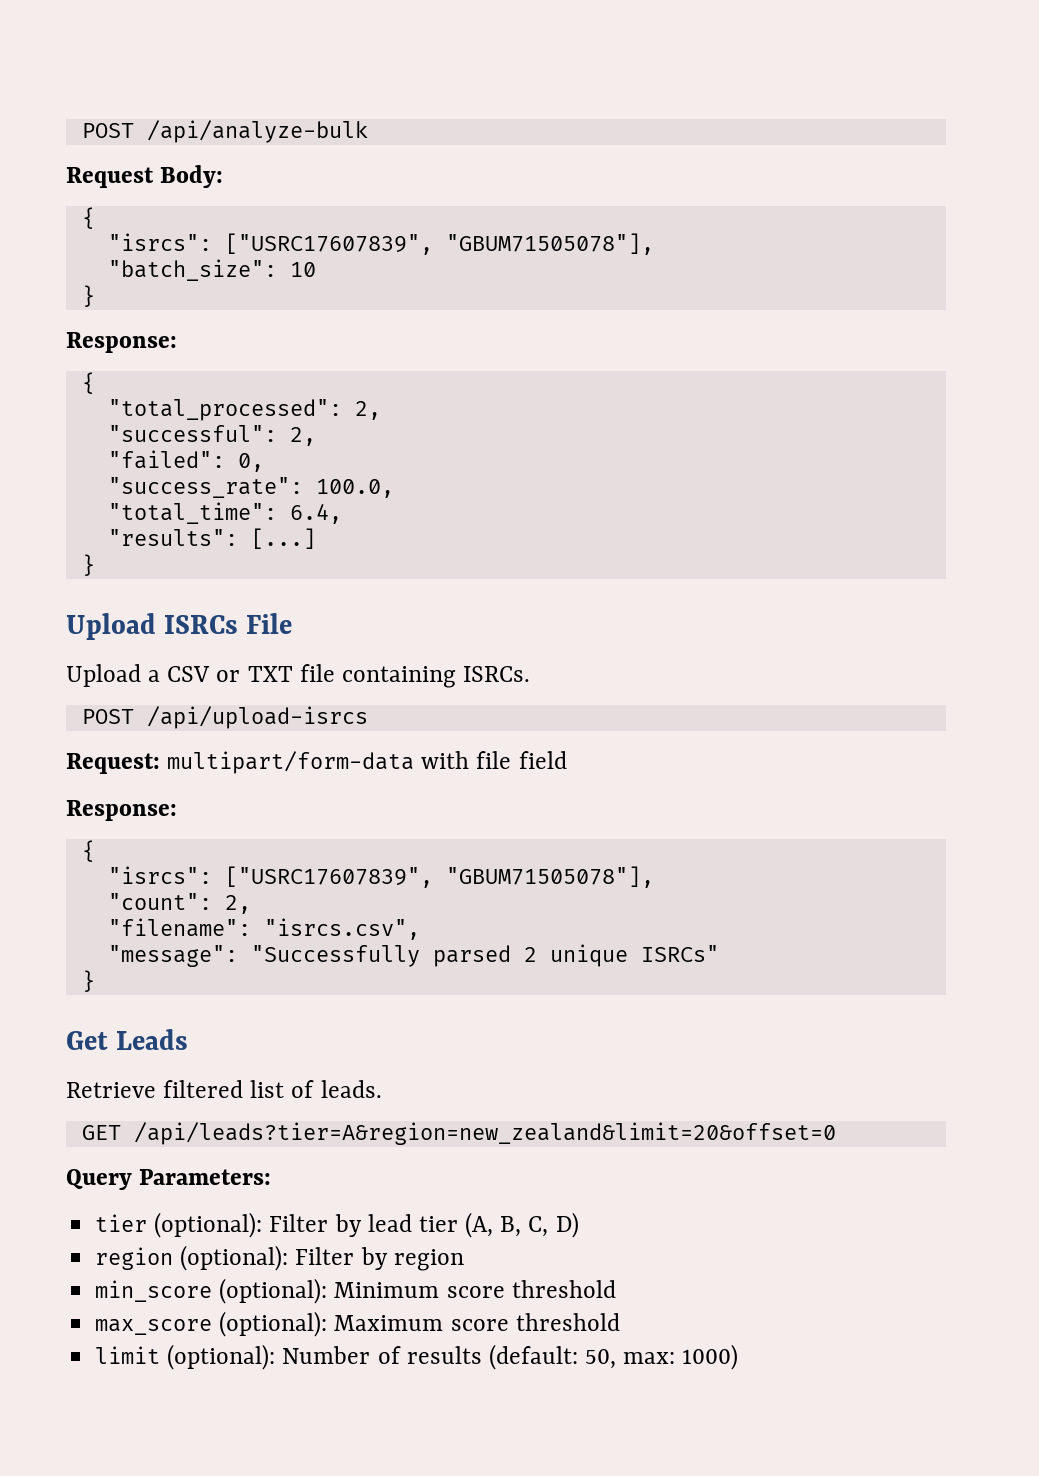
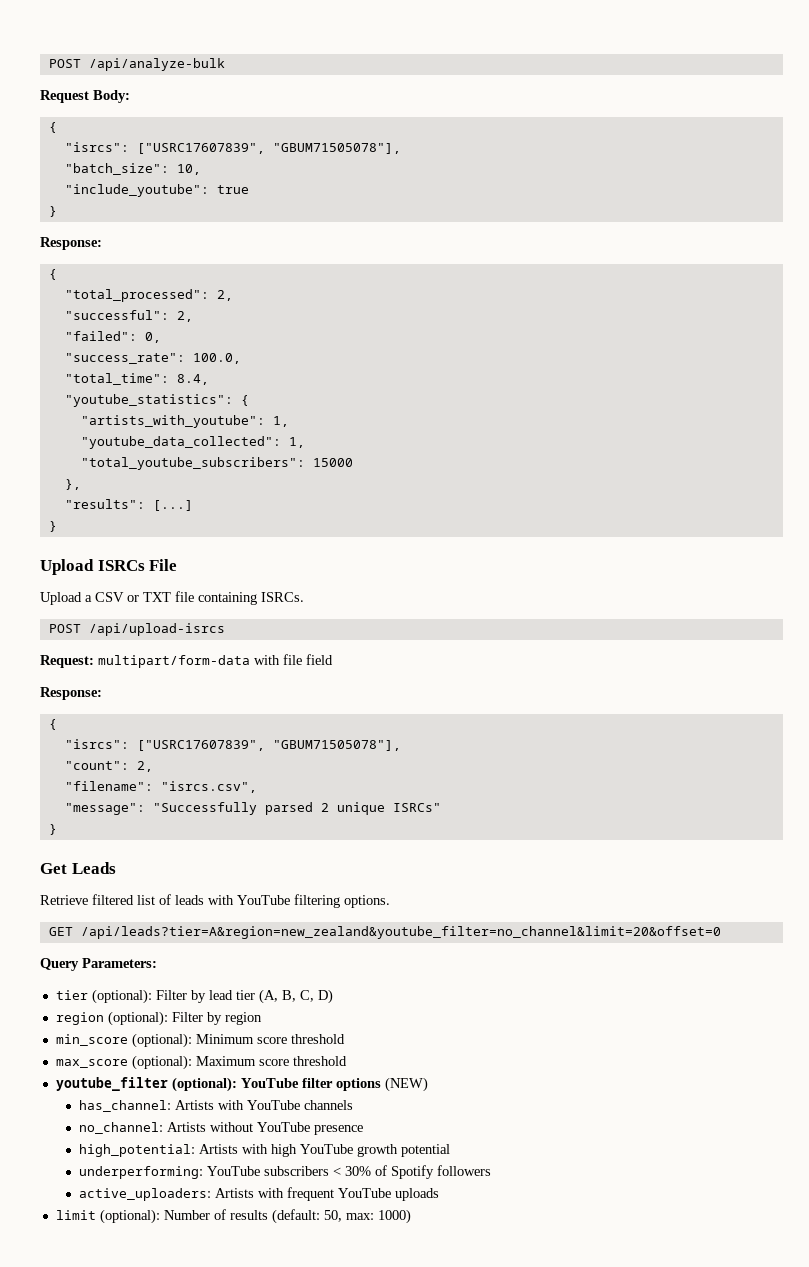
[289,262,316,277] 10 -> [176,164,201,175] [64,184,249,197] 10, // "include_youtube": true
[289,504,342,524] 6.4, -> [176,374,209,385] [64,394,249,407] [80,415,289,428] [80,436,305,449] [80,457,353,470] [64,479,81,490] 8.4, // "youtube_statistics": { // "artists_with_youtube": 1, // "youtube_data_collected": 1, // "total_youtube_subscribers": 15000 // },
[320,1080,382,1098] leads. -> [175,894,390,908] leads with YouTube filtering options.
[133,1122,836,1145] /api/leads?tier=A&region=new_zealand&limit=20&offset=0 -> [80,926,721,939] /api/leads?tier=A&region=new_zealand&youtube_filter=no_channel&limit=20&offset=0
(620, 1322) none -> [55,1077,428,1092] [79,1100,354,1112] [79,1122,364,1135] [79,1144,451,1157] [79,1165,492,1179] [79,1187,440,1201] // youtube_filter (optional): YouTube filter options (NEW) // has_channel: Artists with YouTube channels // no_channel: Artists without YouTube presence // high_potential: Artists with high YouTube growth potential // underperforming: YouTube subscribers < 30% of Spotify followers // active_uploaders: Artists with frequent YouTube uploads

